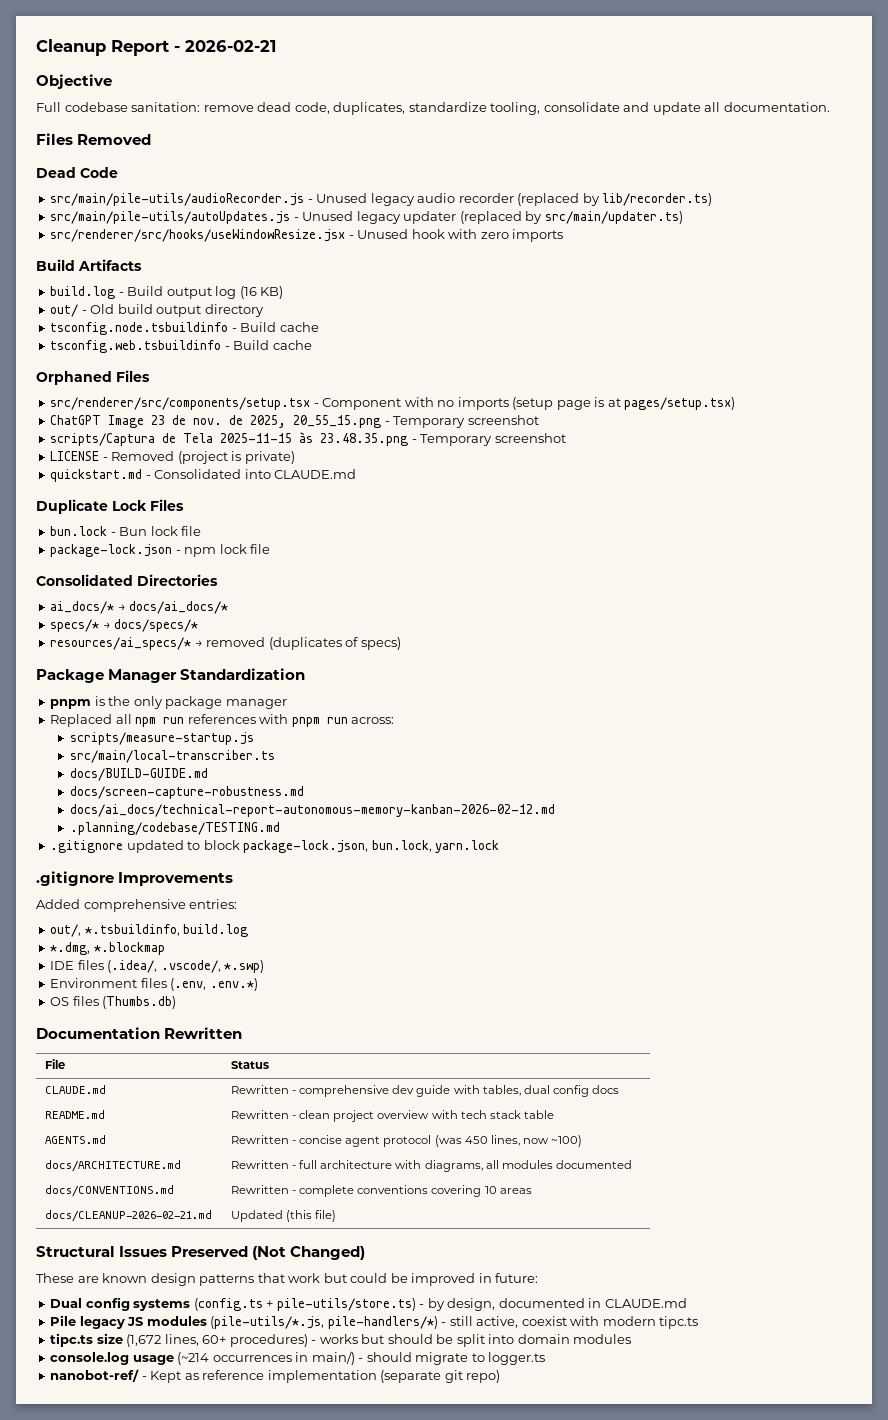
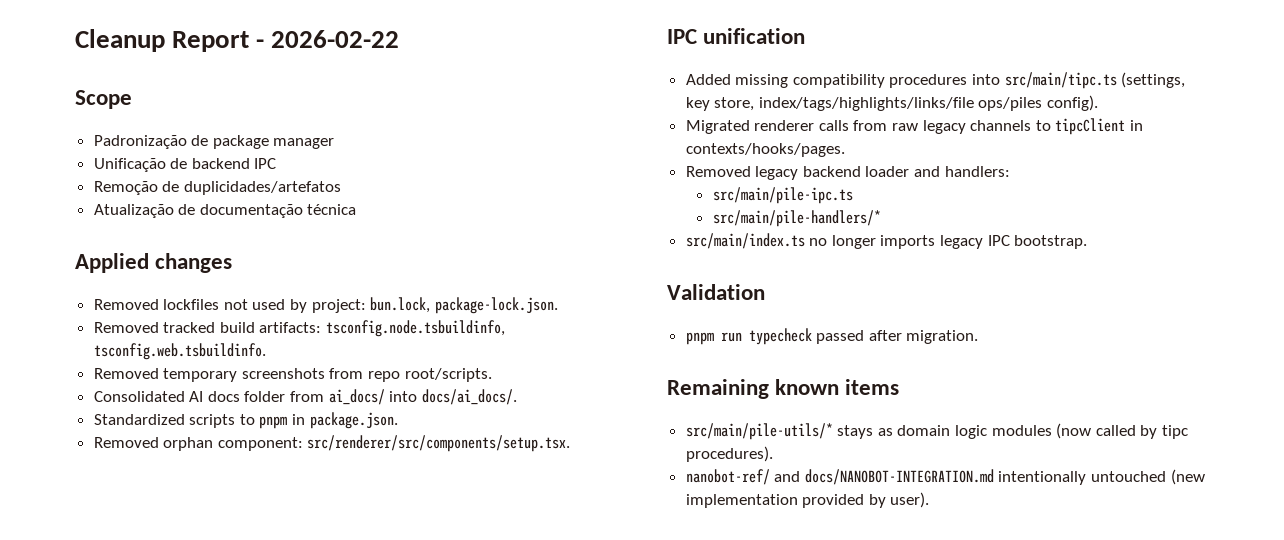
[185,40,276,52] [36,74,112,89] [36,102,830,115] [36,133,152,145] [36,167,118,178] [50,193,713,206] [50,211,683,224] [50,229,564,242] [36,259,142,271] [50,286,284,299] [50,304,264,317] [50,322,319,335] [50,340,312,353] [36,370,150,385] [50,397,736,410] [50,415,539,428] [50,432,566,446] [50,451,295,464] [50,469,357,482] [36,499,184,514] [50,526,202,536] [50,544,271,557] [36,574,218,586] [50,601,229,614] [50,619,199,632] [50,637,401,650] [36,668,306,683] [50,696,287,709] [50,714,395,727] [69,732,254,745] [69,750,275,763] [69,768,208,781] [69,786,304,799] [69,804,555,817] [69,822,280,835] [50,840,500,853] [36,871,234,886] [36,899,238,912] [50,924,249,937] [50,942,165,955] [50,960,265,973] [50,978,258,991] [50,996,177,1009] [36,1027,243,1039] [45,1059,66,1069] [231,1061,270,1069] [45,1085,107,1094] [231,1085,619,1097] [45,1110,106,1119] [231,1110,554,1122] [45,1135,107,1144] [231,1135,582,1147] [45,1160,182,1172] [231,1160,632,1172] [45,1185,175,1197] [231,1185,532,1197] [45,1210,213,1222] [231,1210,337,1222] [36,1246,366,1260] [36,1273,539,1286] [50,1297,687,1311] [50,1315,699,1329] [50,1333,632,1347] [50,1351,546,1365] [50,1369,501,1383] 2026-02-21 // Objective // Full codebase sanitation: remove dead code, duplicates, standardize tooling, consolidate and update all documentation. // Files Removed // Dead Code // src/main/pile-utils/audioRecorder.js - Unused legacy audio recorder (replaced by lib/recorder.ts) // src/main/pile-utils/autoUpdates.js - Unused legacy updater (replaced by src/main/updater.ts) // src/renderer/src/hooks/useWindowResize.jsx - Unused hook with zero imports // Build Artifacts // build.log - Build output log (16 KB) // out/ - Old build output directory // tsconfig.node.tsbuildinfo - Build cache // tsconfig.web.tsbuildinfo - Build cache // Orphaned Files // src/renderer/src/components/setup.tsx - Component with no imports (setup page is at pages/setup.tsx) // ChatGPT Image 23 de nov. de 2025, 20_55_15.png - Temporary screenshot // scripts/Captura de Tela 2025-11-15 às 23.48.35.png - Temporary screenshot // LICENSE - Removed (project is private) // quickstart.md - Consolidated into CLAUDE.md // Duplicate Lock Files // bun.lock - Bun lock file // package-lock.json - npm lock file // Consolidated Directories // ai_docs/* → docs/ai_docs/* // specs/* → docs/specs/* // resources/ai_specs/* → removed (duplicates of specs) // Package Manager Standardization // pnpm is the only package manager // Replaced all npm run references with pnpm run across: // scripts/measure-startup.js // src/main/local-transcriber.ts // docs/BUILD-GUIDE.md // docs/screen-capture-robustness.md // docs/ai_docs/technical-report-autonomous-memory-kanban-2026-02-12.md // .planning/codebase/TESTING.md // .gitignore updated to block package-lock.json, bun.lock, yarn.lock // .gitignore Improvements // Added comprehensive entries: // out/, *.tsbuildinfo, build.log // *.dmg, *.blockmap // IDE files (.idea/, .vscode/, *.swp) // Environment files (.env, .env.*) // OS files (Thumbs.db) // Documentation Rewritten // File | Status // CLAUDE.md | Rewritten - comprehensive dev guide with tables, dual config docs // README.md | Rewritten - clean project overview with tech stack table // AGENTS.md | Rewritten - concise agent protocol (was 450 lines, now ~100) // docs/ARCHITECTURE.md | Rewritten - full architecture with diagrams, all modules documented // docs/CONVENTIONS.md | Rewritten - complete conventions covering 10 areas // docs/CLEANUP-2026-02-21.md | Updated (this file) // Structural Issues Preserved (Not Changed) // These are known design patterns that work but could be improved in future: // Dual config systems (config.ts + pile-utils/store.ts) - by design, documented in CLAUDE.md // Pile legacy JS modules (pile-utils/*.js, pile-handlers/*) - still active, coexist with modern tipc.ts // tipc.ts size (1,672 lines, 60+ procedures) - works but should be split into domain modules // console.log usage (~214 occurrences in main/) - should migrate to logger.ts // nanobot-ref/ - Kept as reference implementation (separate git repo) -> [271,30,400,48] [75,90,132,109] [93,135,335,149] [93,158,277,172] [93,181,341,195] [93,204,357,218] [75,253,233,273] [93,297,558,314] [93,320,506,337] [93,343,266,360] [93,368,492,382] [93,389,517,405] [93,412,398,429] [93,435,571,452] [667,28,806,44] [685,72,1186,89] [685,95,1099,111] [685,118,1144,135] [685,143,845,157] [685,166,1010,180] [712,187,853,204] [712,210,881,227] [685,233,1088,249] [667,284,765,300] [685,328,979,345] [667,379,900,399] [685,423,1189,440] [685,446,773,462] [685,469,1205,485] [685,492,930,508] 2026-02-22 // Scope // Padronização de package manager // Unificação de backend IPC // Remoção de duplicidades/artefatos // Atualização de documentação técnica // Applied changes // Removed lockfiles not used by project: bun.lock, package-lock.json. // Removed tracked build artifacts: tsconfig.node.tsbuildinfo, tsconfig.web.tsbuildinfo. // Removed temporary screenshots from repo root/scripts. // Consolidated AI docs folder from ai_docs/ into docs/ai_docs/. // Standardized scripts to pnpm in package.json. // Removed orphan component: src/renderer/src/components/setup.tsx. // IPC unification // Added missing compatibility procedures into src/main/tipc.ts (settings, key store, index/tags/highlights/links/file ops/piles config). // Migrated renderer calls from raw legacy channels to tipcClient in contexts/hooks/pages. // Removed legacy backend loader and handlers: // src/main/pile-ipc.ts // src/main/pile-handlers/* // src/main/index.ts no longer imports legacy IPC bootstrap. // Validation // pnpm run typecheck passed after migration. // Remaining known items // src/main/pile-utils/* stays as domain logic modules (now called by tipc procedures). // nanobot-ref/ and docs/NANOBOT-INTEGRATION.md intentionally untouched (new implementation provided by user).

